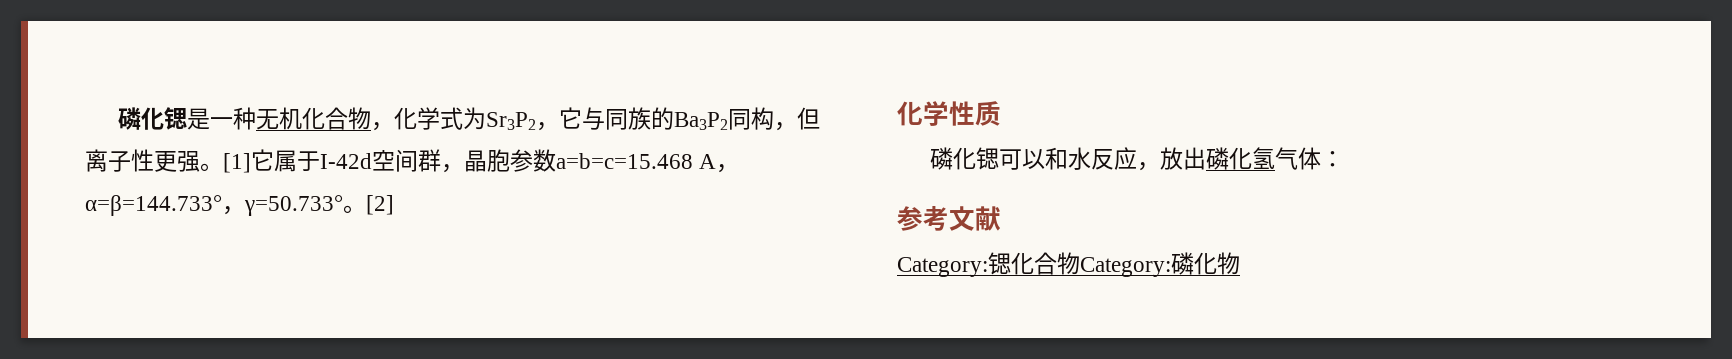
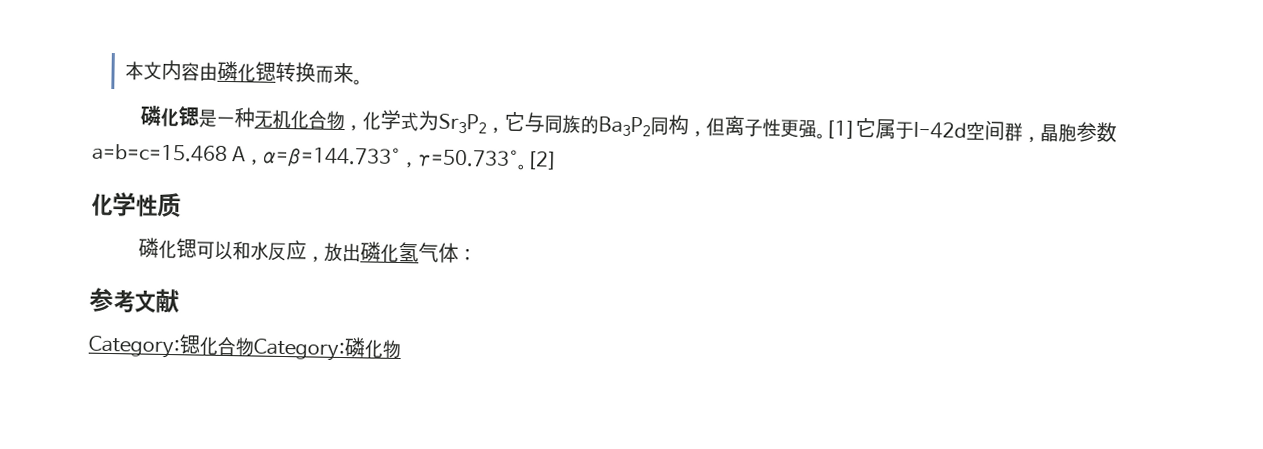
(117, 118) none -> [125,59,364,86] 本文内容由磷化锶转换而来。 //

